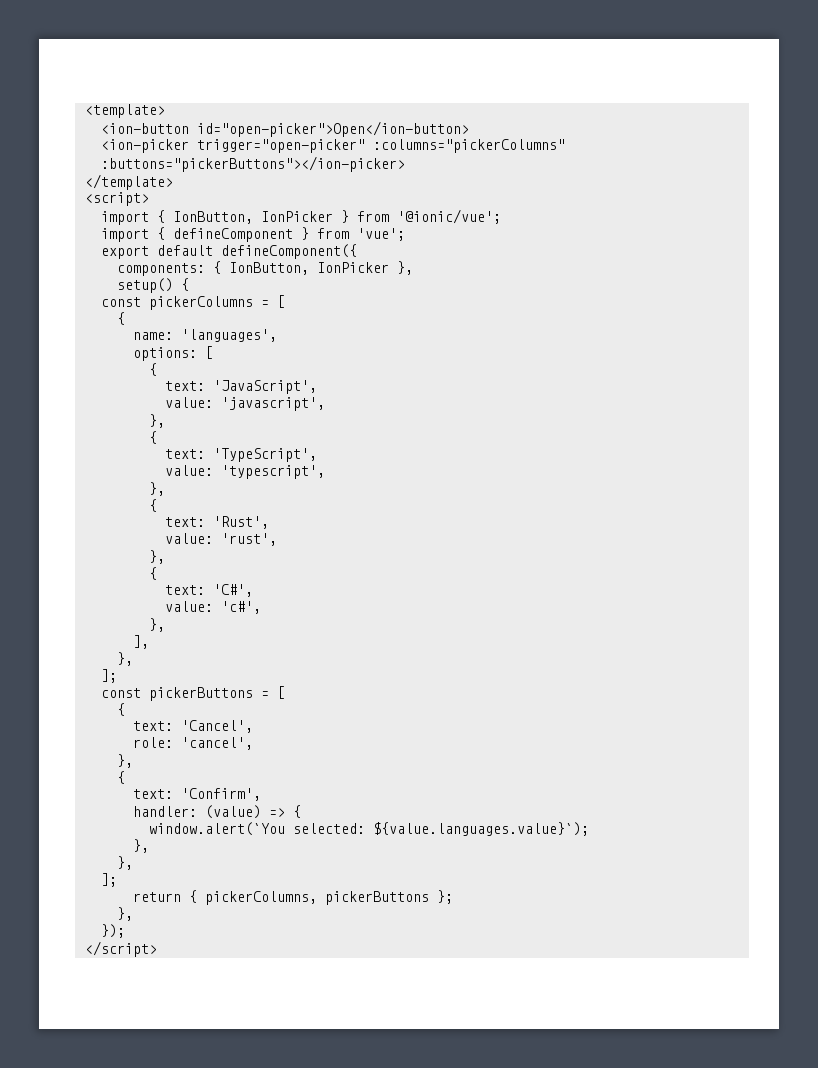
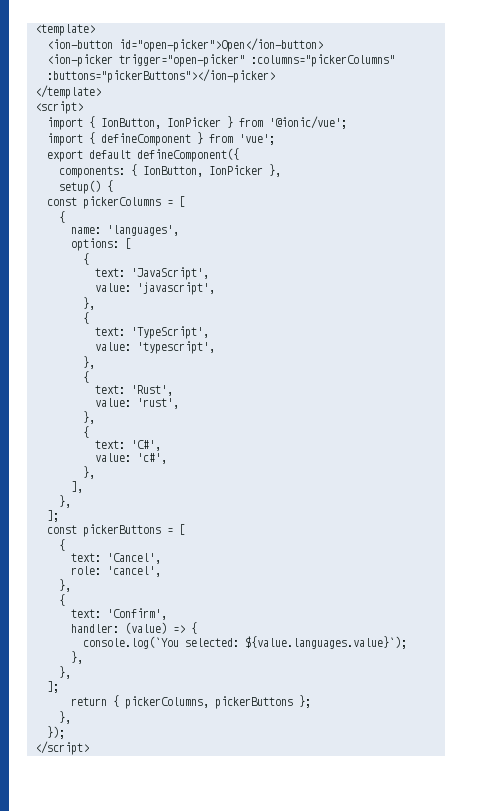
[148,822,285,836] window.alert(`You -> [82,636,179,649] console.log(`You

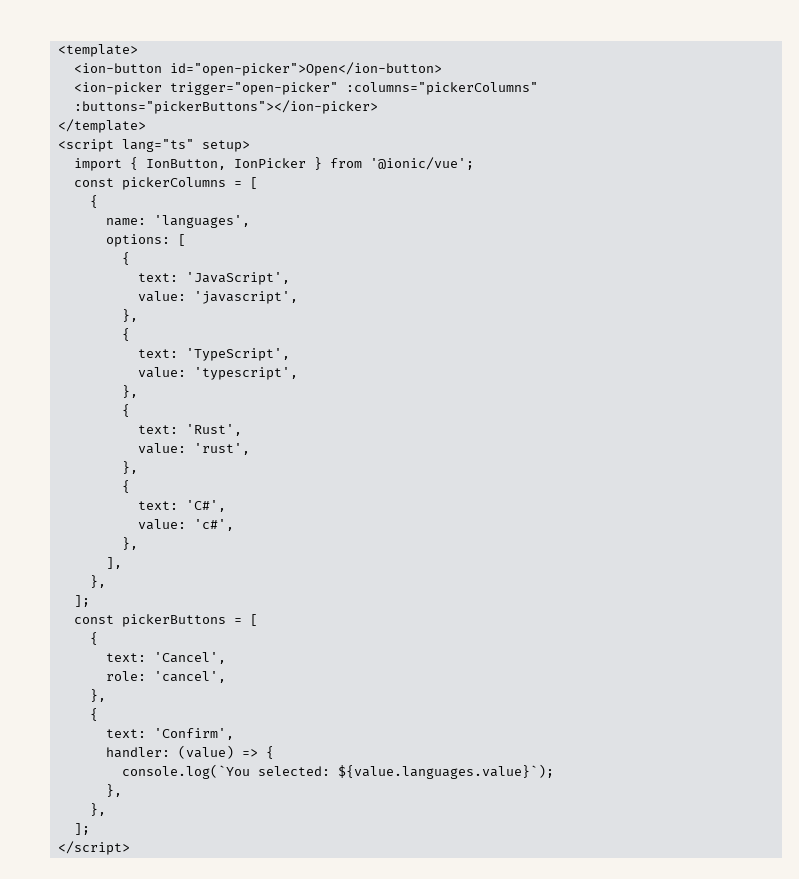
[34,101,83,114] <script> -> [57,139,250,152] <script lang="ts" setup>
[46,132,275,146] [46,148,239,162] [58,164,281,178] [58,180,113,194] // import { defineComponent } from 'vue'; // export default defineComponent({ // components: { IonButton, IonPicker }, // setup() { -> (474, 163) none
[70,695,311,709] [58,711,71,724] [46,726,65,739] // return { pickerColumns, pickerButtons }; // }, // }); -> (90, 829) none

